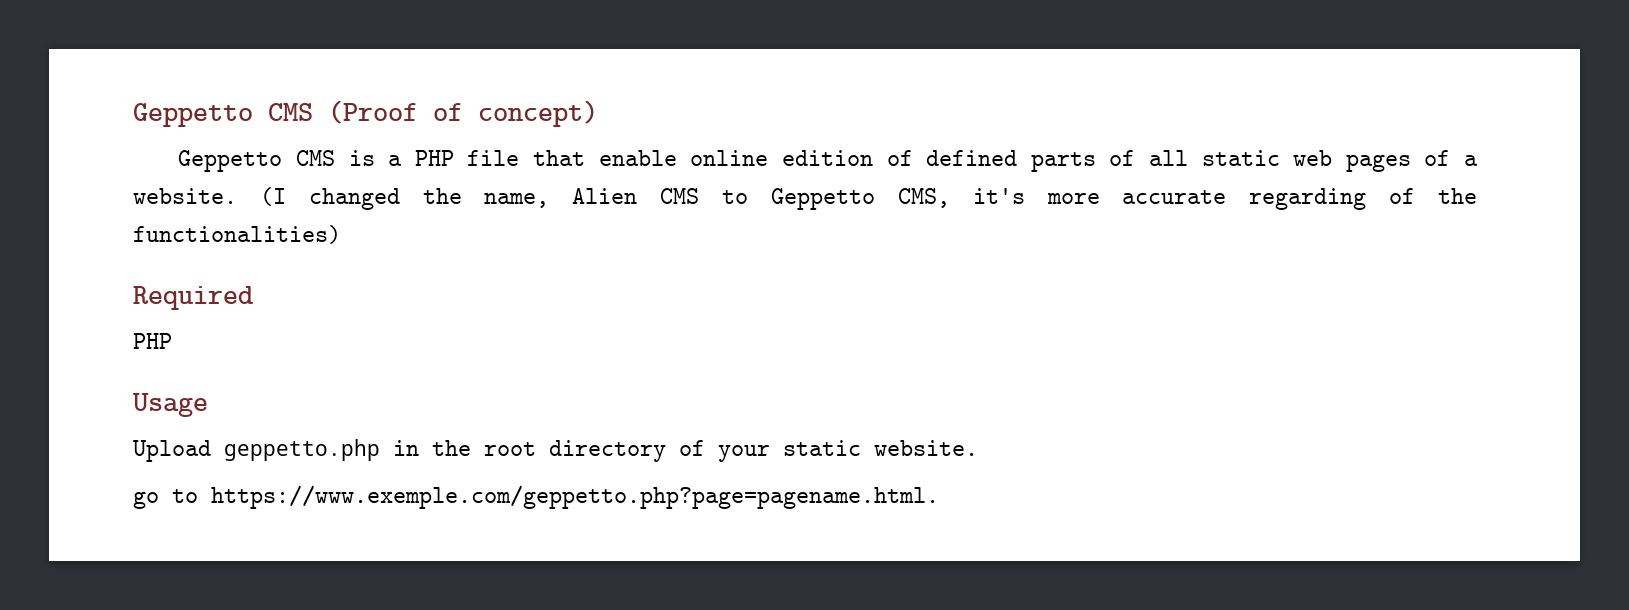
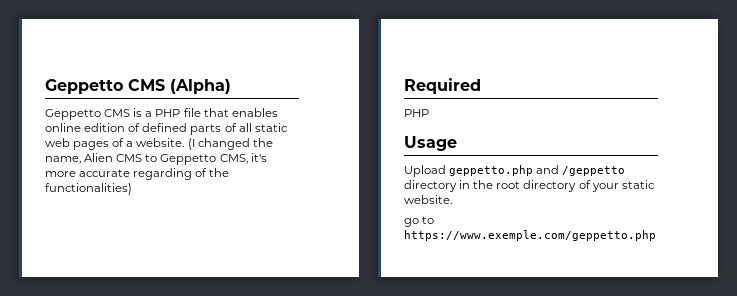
[133,100,598,127] Geppetto CMS (Proof of concept) -> [45,79,231,94] Geppetto CMS (Alpha)
[598,150,677,166] enable -> [231,108,278,117] enables
(380, 450) none -> [536,165,626,176] [404,180,457,192] and /geppetto directory
[211,485,939,509] https://www.exemple.com/geppetto.php?page=pagename.html. -> [404,230,656,241] https://www.exemple.com/geppetto.php

